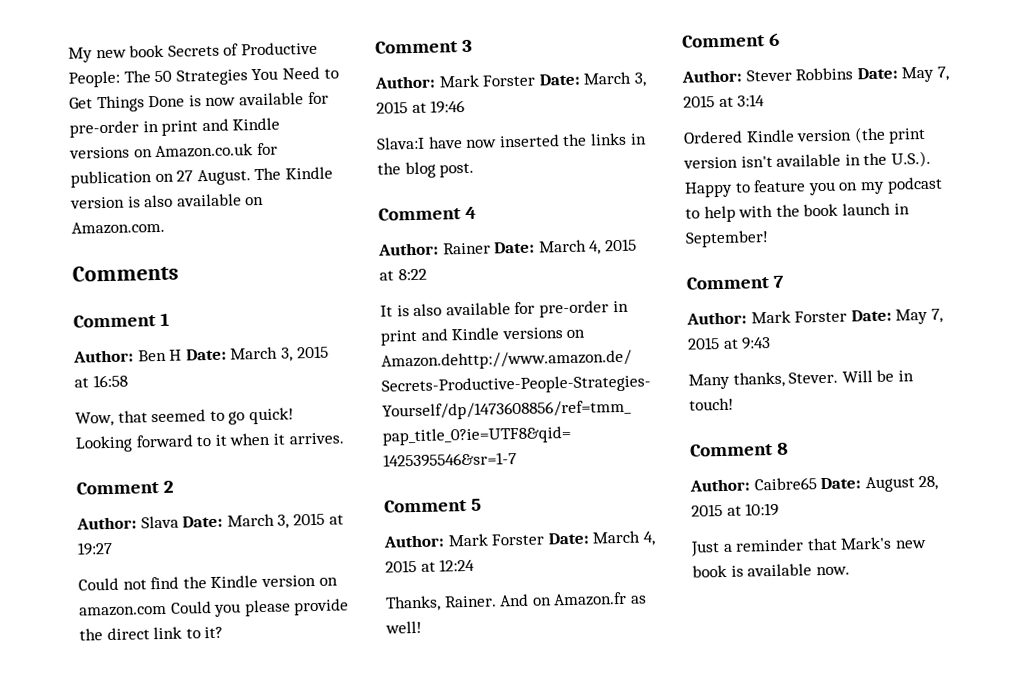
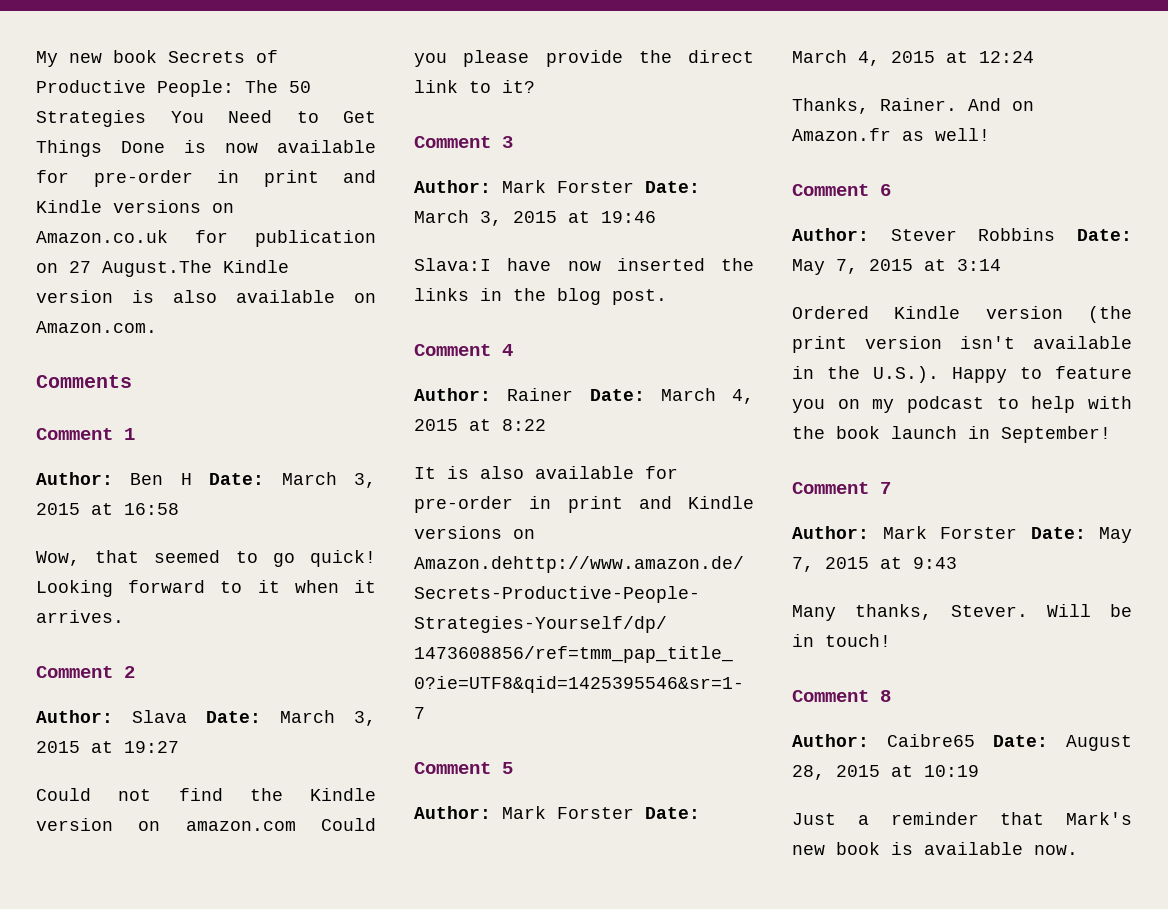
[196,167,282,186] August. The -> [102,260,212,277] August.The

